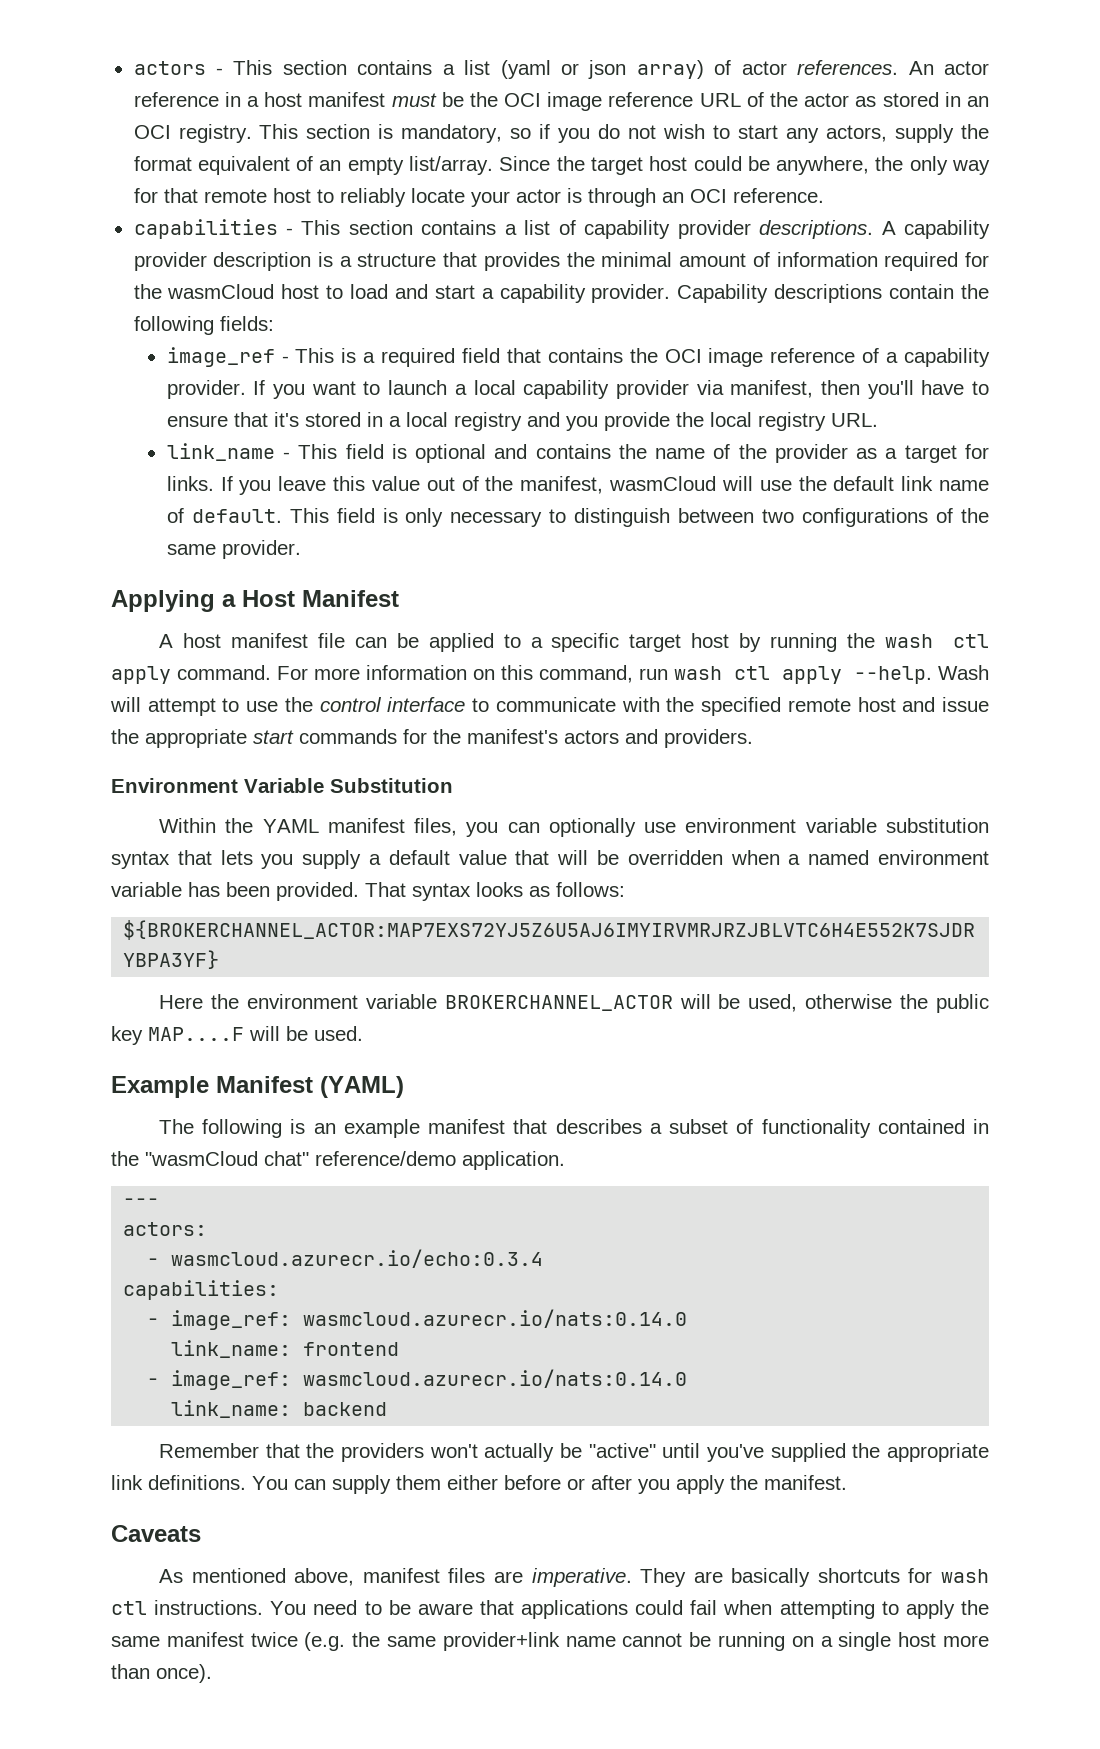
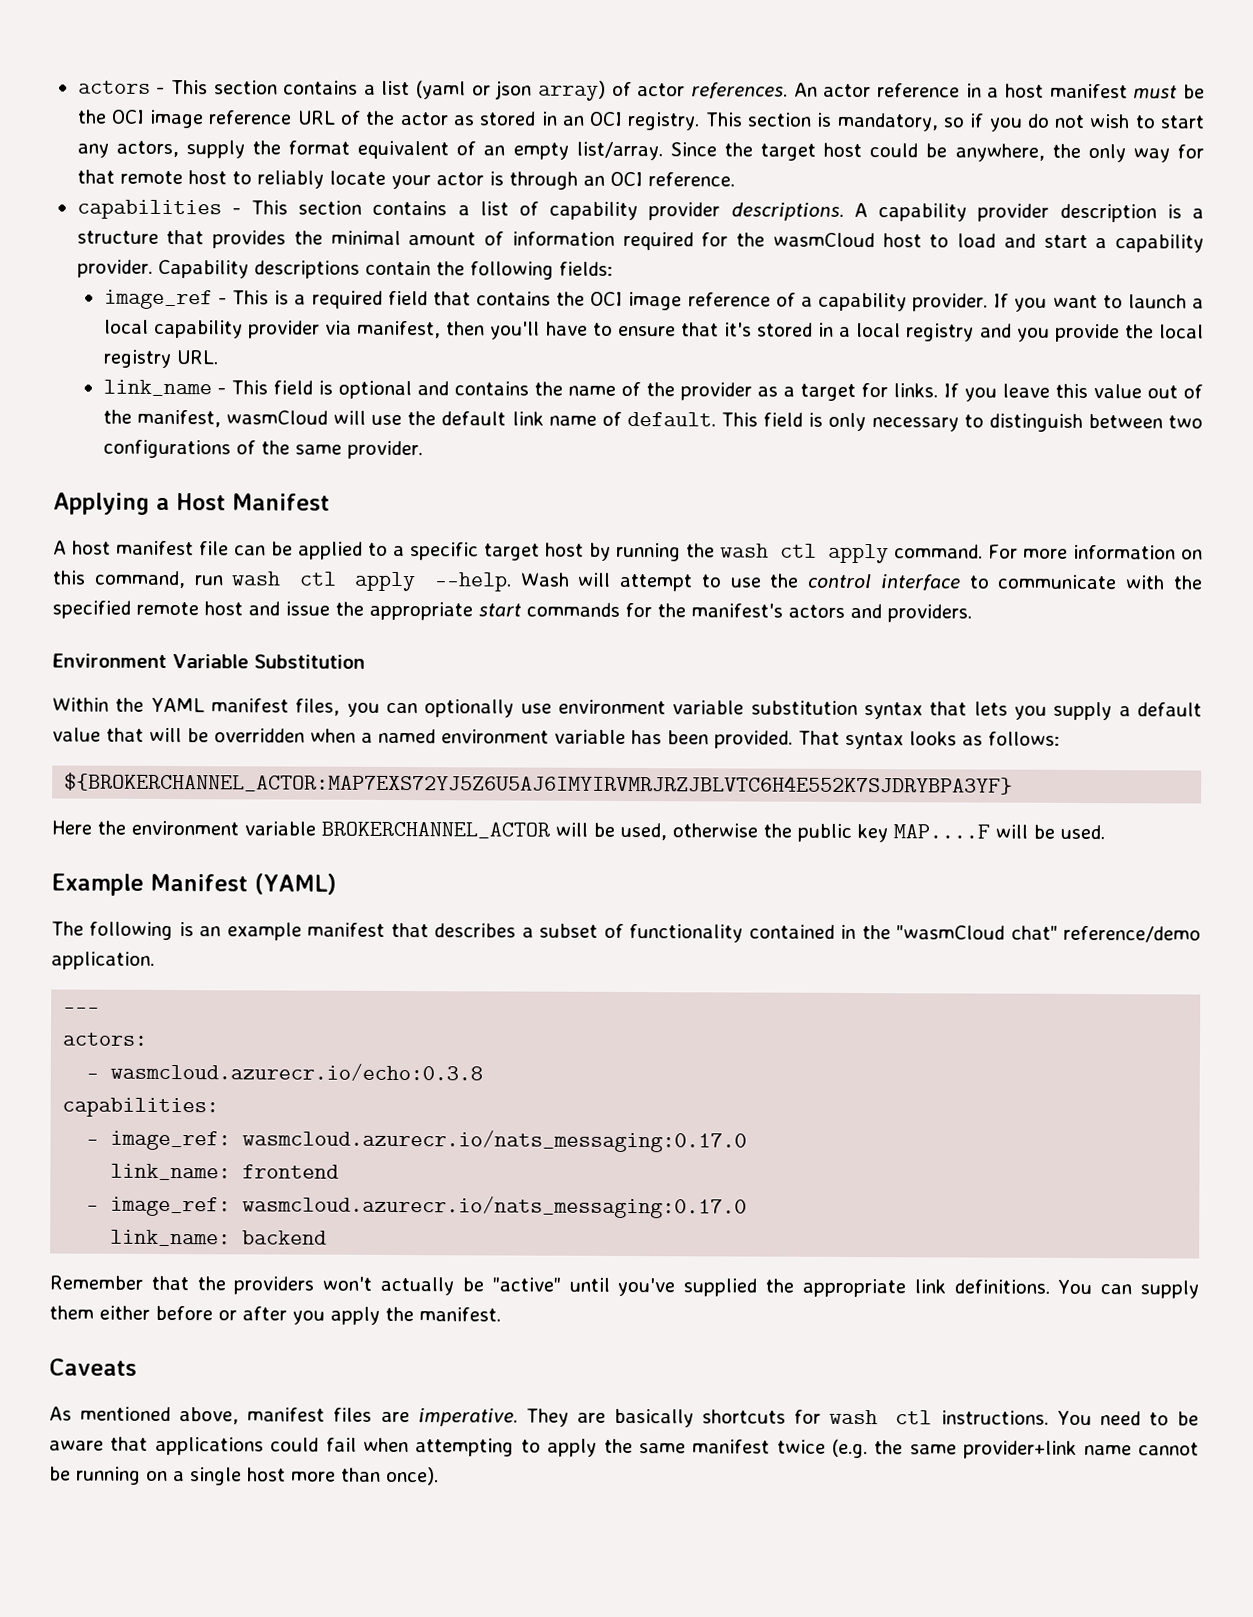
[171,1249,544,1268] wasmcloud.azurecr.io/echo:0.3.4 -> [110,1062,484,1082] wasmcloud.azurecr.io/echo:0.3.8
[303,1309,688,1328] wasmcloud.azurecr.io/nats:0.14.0 -> [242,1129,748,1153] wasmcloud.azurecr.io/nats_messaging:0.17.0
[303,1369,688,1388] wasmcloud.azurecr.io/nats:0.14.0 -> [242,1195,748,1219] wasmcloud.azurecr.io/nats_messaging:0.17.0

